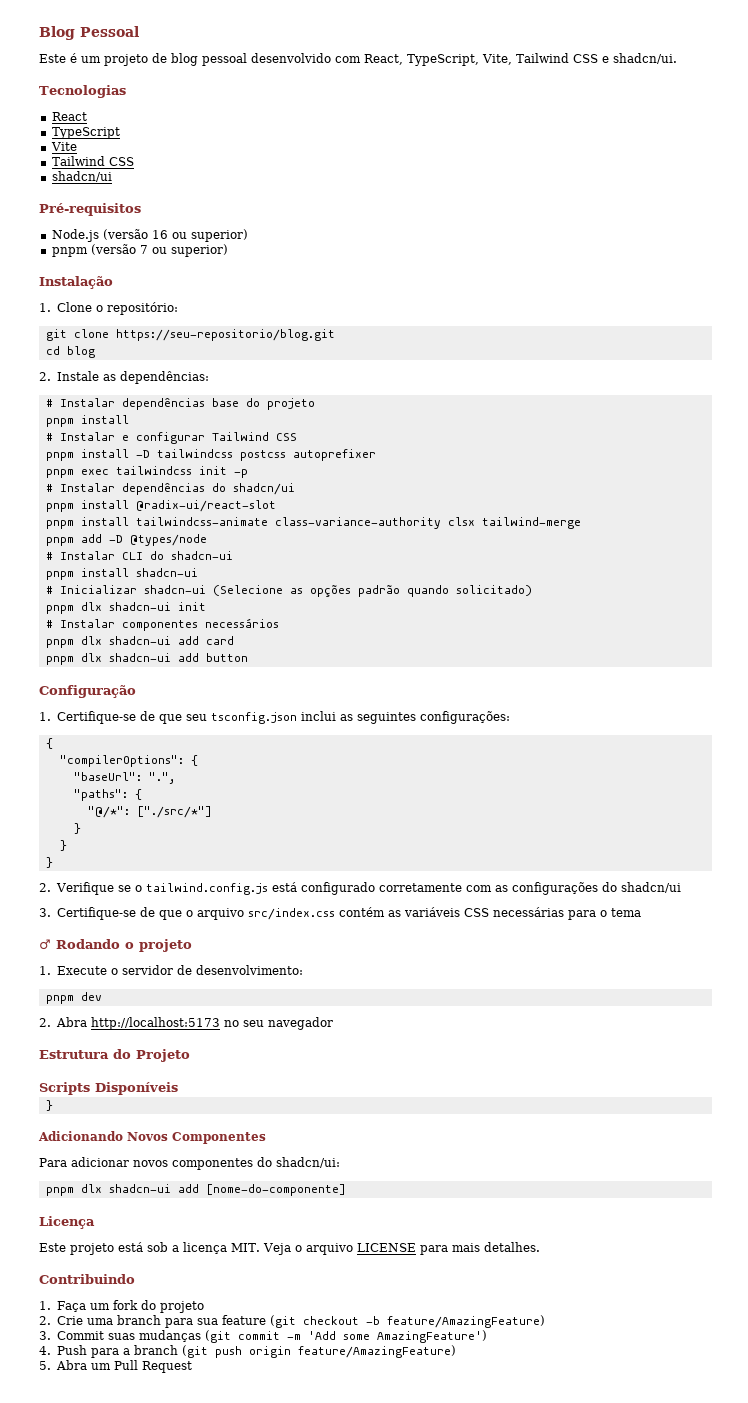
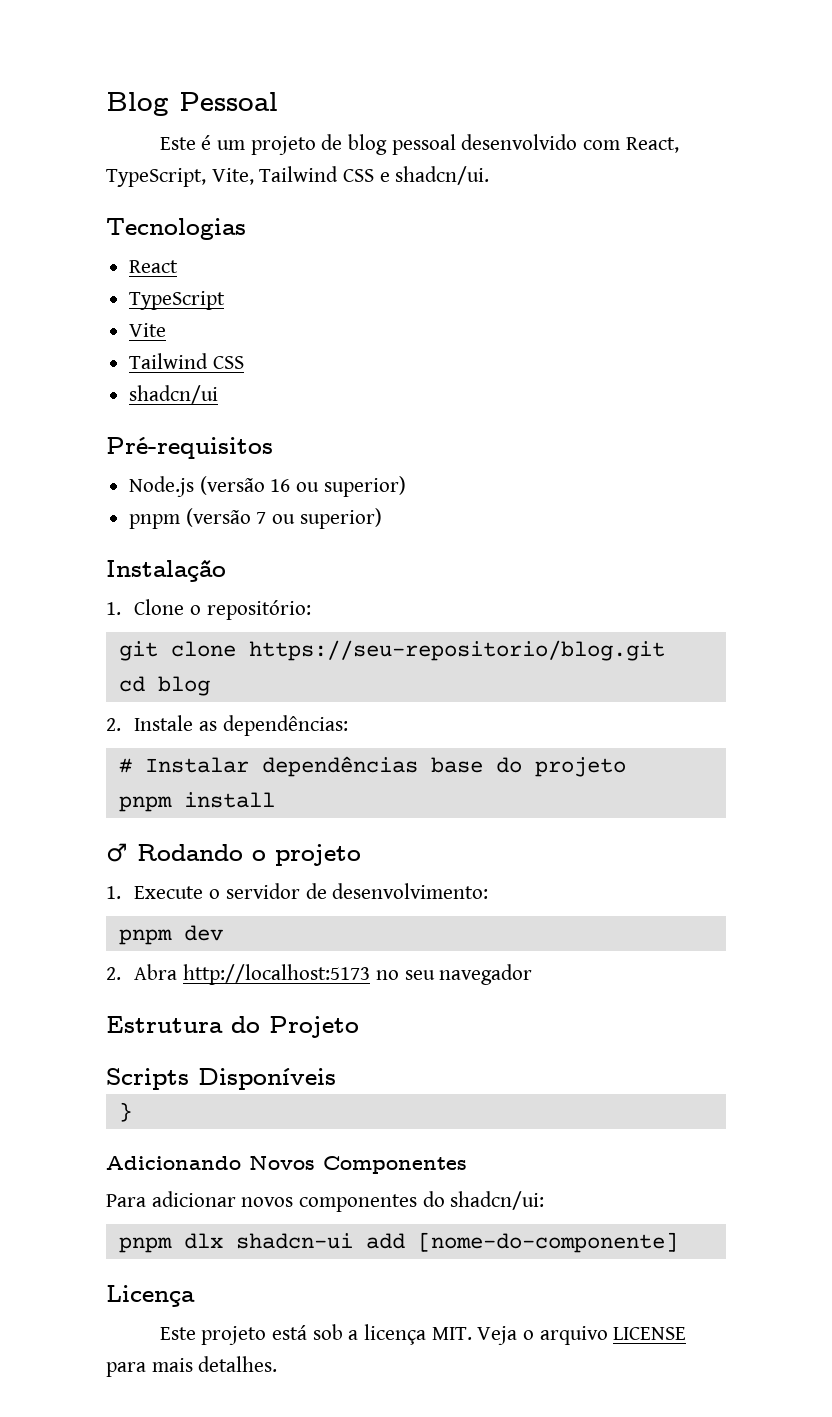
[45,432,297,444] [45,449,376,461] [45,466,248,478] [45,482,295,495] [45,500,276,512] [45,517,581,529] [45,534,207,546] [45,551,233,560] [45,568,198,580] [45,585,532,597] [45,602,206,614] [45,618,279,631] [45,636,234,648] [45,653,248,665] [39,685,136,698] [39,711,510,724] [45,738,53,749] [59,755,198,767] [73,772,175,784] [73,789,142,801] [87,806,212,818] [73,823,81,834] [59,840,67,851] [45,857,53,868] [39,882,681,895] [39,907,641,920] // # Instalar e configurar Tailwind CSS // pnpm install -D tailwindcss postcss autoprefixer // pnpm exec tailwindcss init -p // # Instalar dependências do shadcn/ui // pnpm install @radix-ui/react-slot // pnpm install tailwindcss-animate class-variance-authority clsx tailwind-merge // pnpm add -D @types/node // # Instalar CLI do shadcn-ui // pnpm install shadcn-ui // # Inicializar shadcn-ui (Selecione as opções padrão quando solicitado) // pnpm dlx shadcn-ui init // # Instalar componentes necessários // pnpm dlx shadcn-ui add card // pnpm dlx shadcn-ui add button // Configuração // 1. Certifique-se de que seu tsconfig.json inclui as seguintes configurações: // { // "compilerOptions": { // "baseUrl": ".", // "paths": { // "@/*": ["./src/*"] // } // } // } // 2. Verifique se o tailwind.config.js está configurado corretamente com as configurações do shadcn/ui // 3. Certifique-se de que o arquivo src/index.css contém as variáveis CSS necessárias para o tema -> (275, 800) none
[39,1274,135,1284] [39,1300,204,1313] [39,1315,545,1328] [39,1330,487,1343] [39,1345,456,1358] [39,1360,192,1373] // Contribuindo // 1. Faça um fork do projeto // 2. Crie uma branch para sua feature (git checkout -b feature/AmazingFeature) // 3. Commit suas mudanças (git commit -m 'Add some AmazingFeature') // 4. Push para a branch (git push origin feature/AmazingFeature) // 5. Abra um Pull Request -> (278, 1364) none

